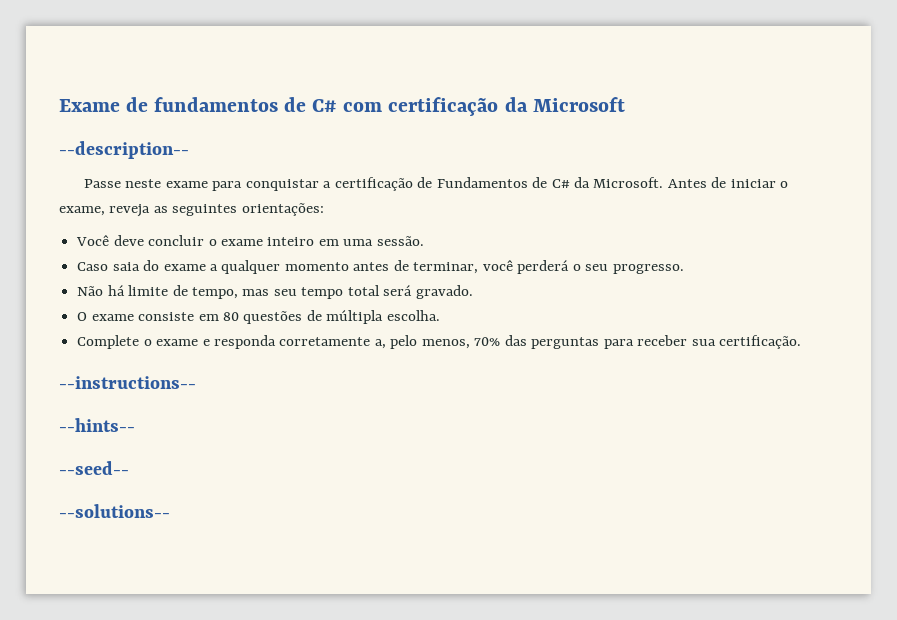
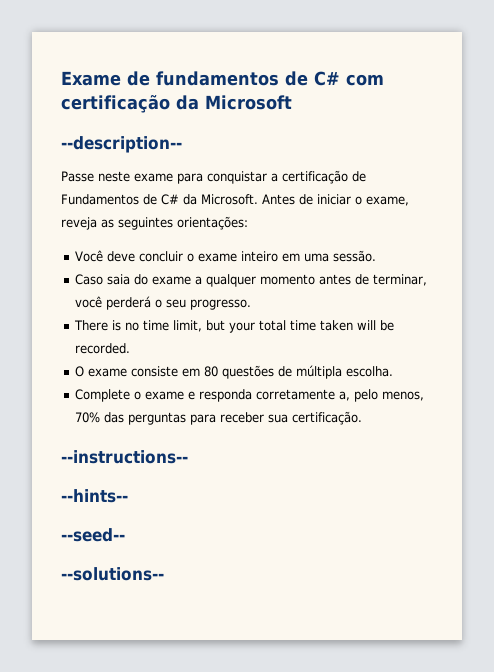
[77,285,473,299] Não há limite de tempo, mas seu tempo total será gravado. -> [74,320,395,333] [75,343,131,354] There is no time limit, but your total time taken will be recorded.

